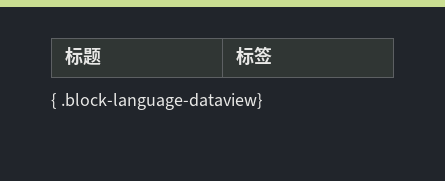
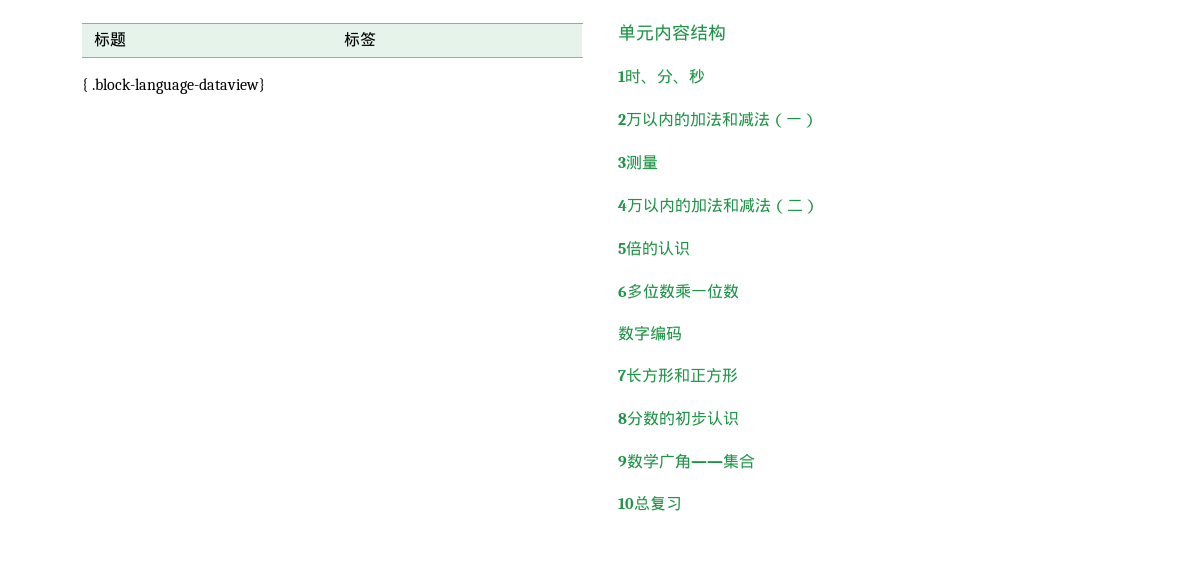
(262, 101) none -> [618,24,726,41] [618,69,705,84] [618,112,818,128] [618,155,658,170] [618,198,819,214] [618,241,690,256] [618,283,739,299] [618,325,682,341] [618,368,738,383] [618,411,739,426] [618,453,755,469] [618,496,682,511] // 单元内容结构 // 1时、分、秒 // 2万以内的加法和减法（一） // 3测量 // 4万以内的加法和减法（二） // 5倍的认识 // 6多位数乘一位数 // 数字编码 // 7长方形和正方形 // 8分数的初步认识 // 9数学广角——集合 // 10总复习

